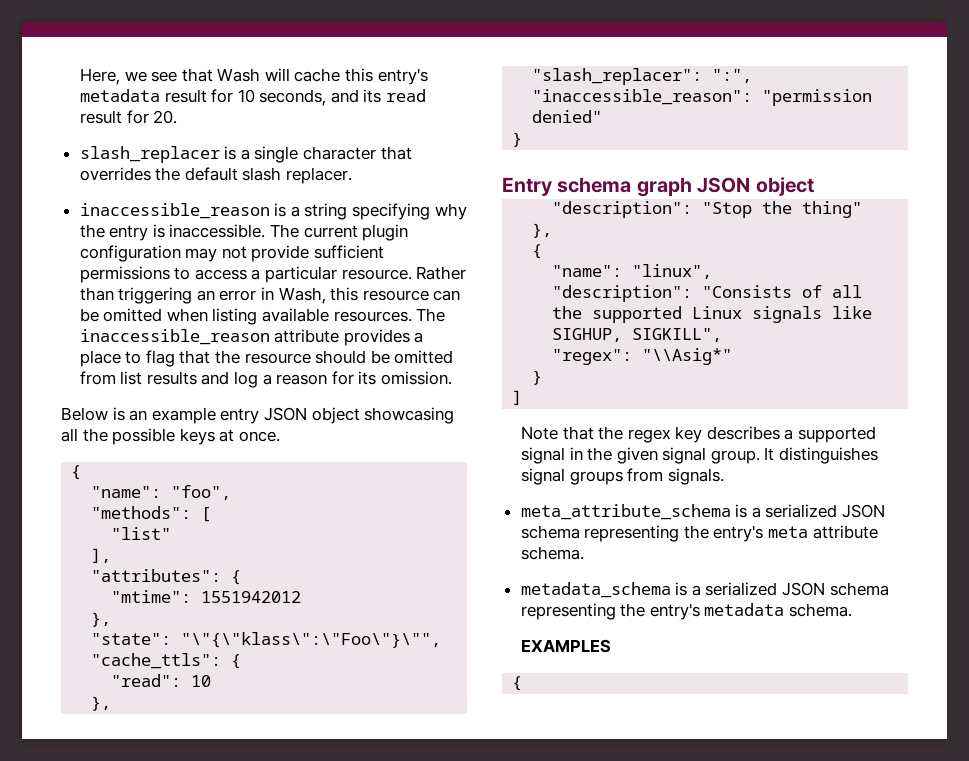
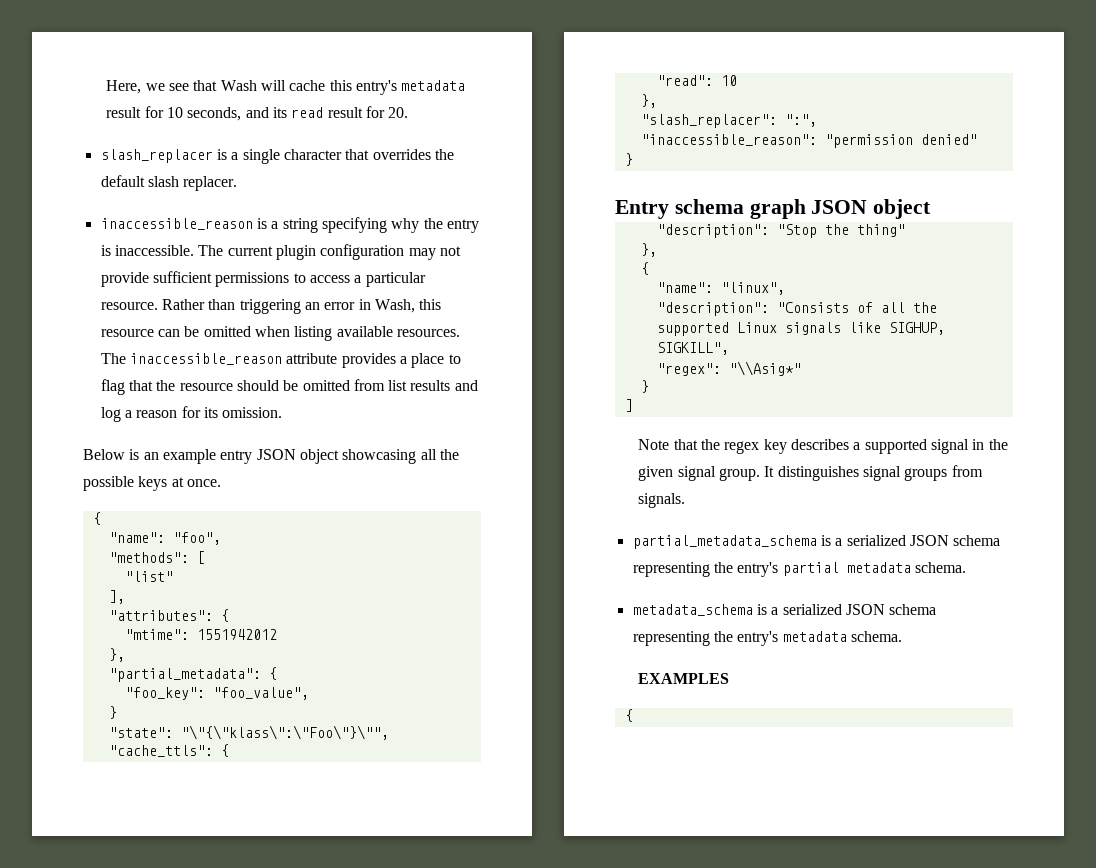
(112, 619) none -> [108,667,277,682] [124,687,309,700] [108,706,117,719] // "partial_metadata": { // "foo_key": "foo_value", // }
[520,504,886,520] [520,525,878,542] meta_attribute_schema is a serialized JSON schema representing the entry's meta attribute -> [632,535,1001,549] [632,562,911,577] partial_metadata_schema is a serialized JSON schema representing the entry's partial metadata

